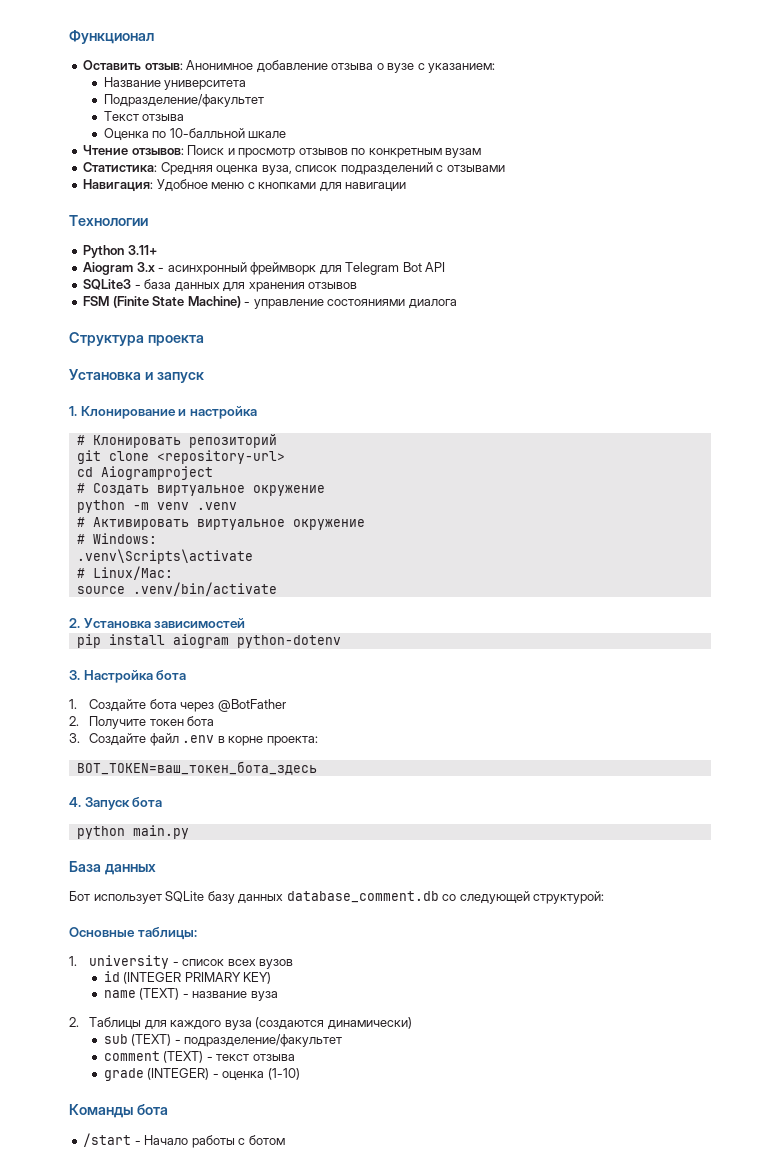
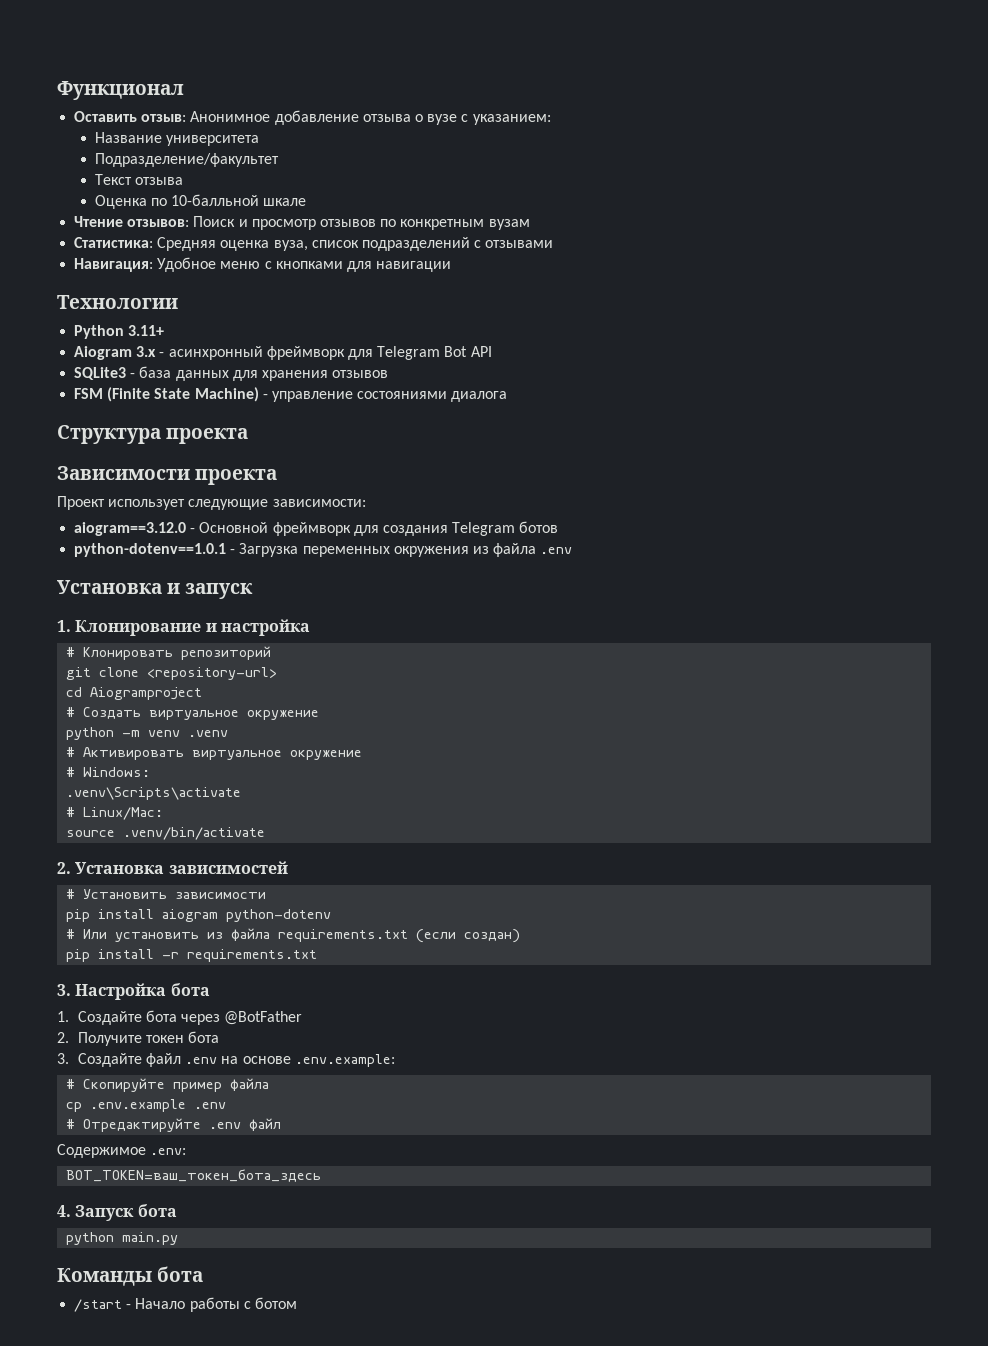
(204, 340) none -> [57,466,278,485] [57,496,366,510] [74,521,559,536] [74,543,573,557] // Зависимости проекта // Проект использует следующие зависимости: // aiogram==3.12.0 - Основной фреймворк для создания Telegram ботов // python-dotenv==1.0.1 - Загрузка переменных окружения из файла .env
(246, 623) none -> [66,889,267,899] // # Установить зависимости
(341, 641) none -> [66,928,521,943] [66,949,318,962] // # Или установить из файла requirements.txt (если создан) // pip install -r requirements.txt
[217,736,318,746] в корне проекта: -> [221,1054,395,1067] [66,1078,270,1092] [66,1099,227,1112] [66,1118,282,1132] [57,1144,187,1158] на основе .env.example: // # Скопируйте пример файла // cp .env.example .env // # Отредактируйте .env файл // Содержимое .env:
[69,861,156,875] [69,891,605,904] [69,927,197,940] [69,955,294,969] [103,971,272,984] [103,988,278,1001] [69,1017,412,1030] [103,1034,343,1047] [103,1051,295,1063] [103,1068,300,1081] // База данных // Бот использует SQLite базу данных database_comment.db со следующей структурой: // Основные таблицы: // 1. university - список всех вузов // id (INTEGER PRIMARY KEY) // name (TEXT) - название вуза // 2. Таблицы для каждого вуза (создаются динамически) // sub (TEXT) - подразделение/факультет // comment (TEXT) - текст отзыва // grade (INTEGER) - оценка (1-10) -> (179, 1238) none

